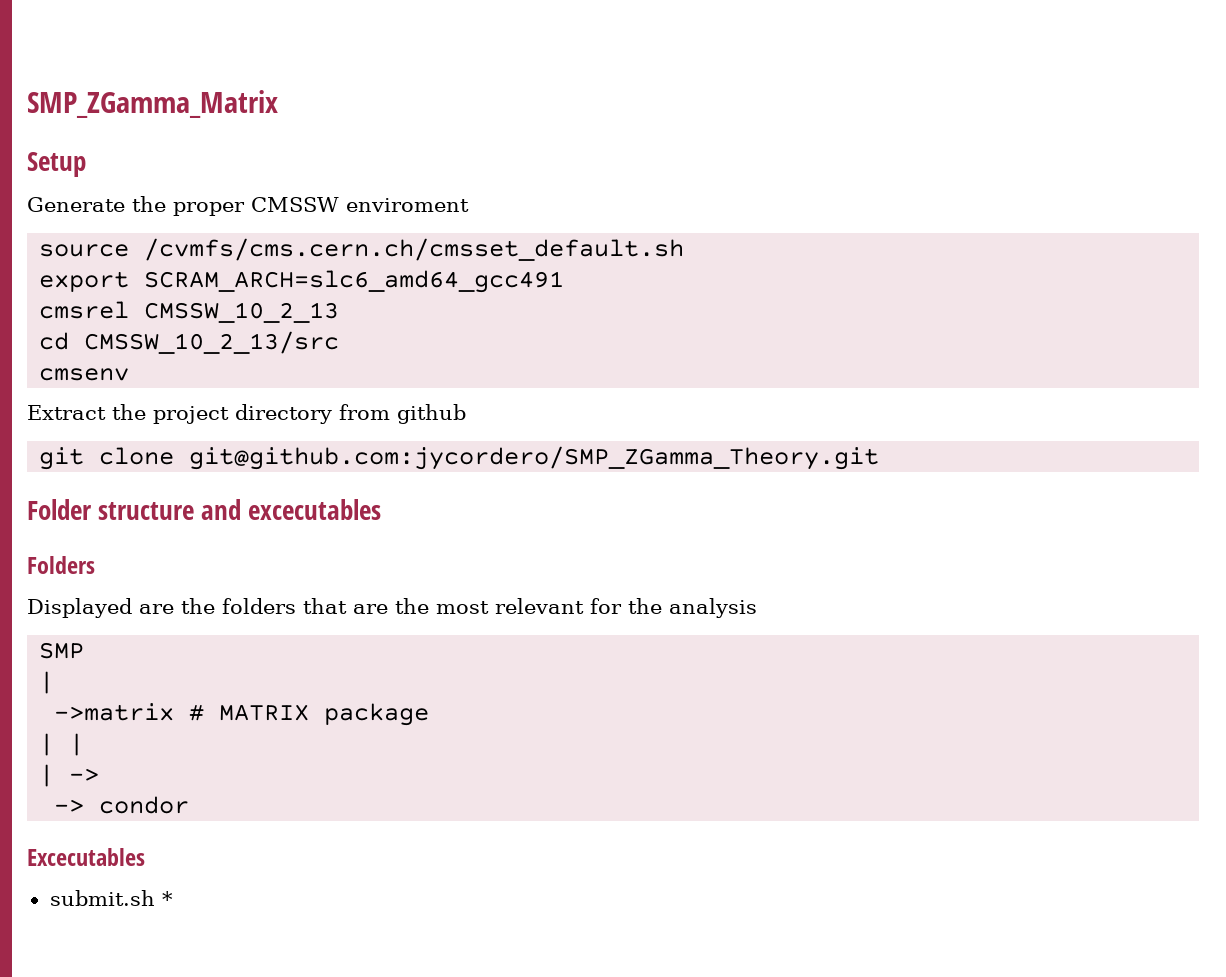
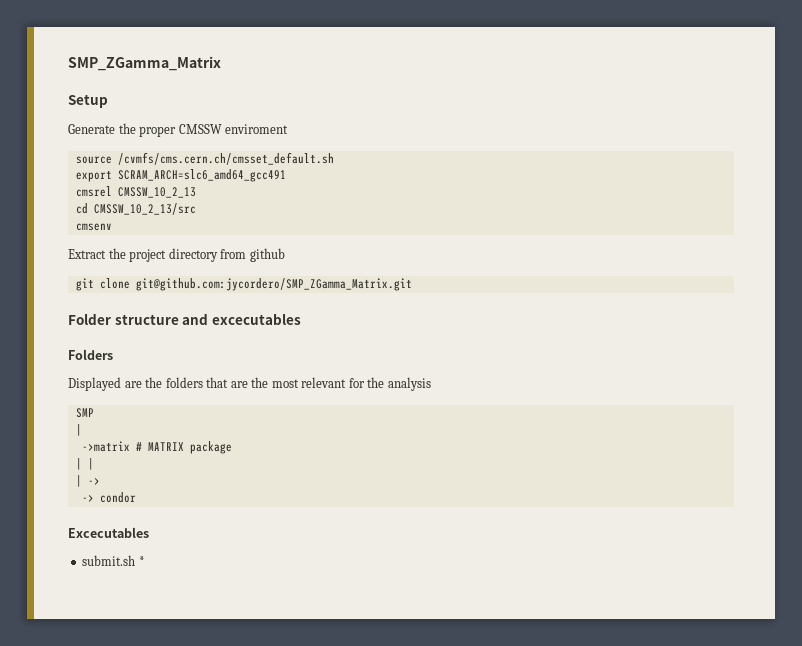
[189,446,880,470] git@github.com:jycordero/SMP_ZGamma_Theory.git -> [135,278,412,291] git@github.com:jycordero/SMP_ZGamma_Matrix.git

